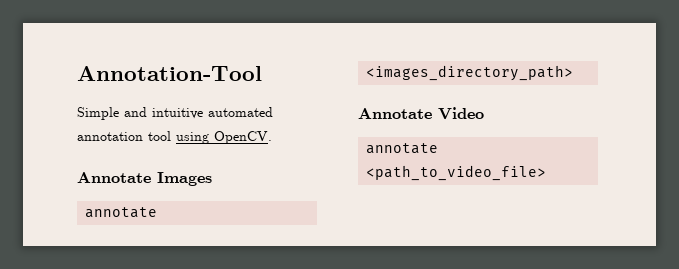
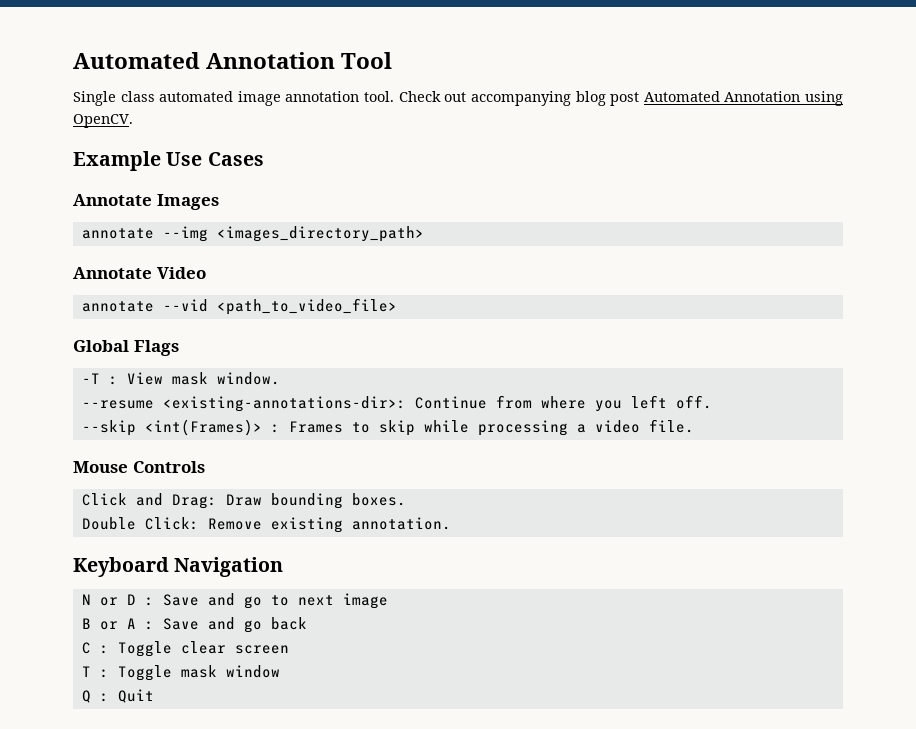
[77,66,262,81] [77,107,273,120] [77,131,171,141] Annotation-Tool // Simple and intuitive automated annotation tool -> [73,52,393,69] [73,91,801,106] Automated Annotation Tool // Single class automated image annotation tool. Check out accompanying blog post Automated Annotation
(272, 137) none -> [73,151,264,171] // Example Use Cases
(158, 212) none -> [162,226,208,242] --img
(439, 148) none -> [162,299,208,312] --vid
(547, 173) none -> [73,340,179,356] [81,372,280,385] [81,395,712,412] [81,419,694,436] [73,461,205,473] [81,493,406,509] [81,517,451,533] [73,557,284,577] [81,593,388,609] [81,617,307,633] [81,641,289,657] [81,665,280,681] [81,689,154,703] // Global Flags // -T : View mask window. // --resume <existing-annotations-dir>: Continue from where you left off. // --skip <int(Frames)> : Frames to skip while processing a video file. // Mouse Controls // Click and Drag: Draw bounding boxes. // Double Click: Remove existing annotation. // Keyboard Navigation // N or D : Save and go to next image // B or A : Save and go back // C : Toggle clear screen // T : Toggle mask window // Q : Quit

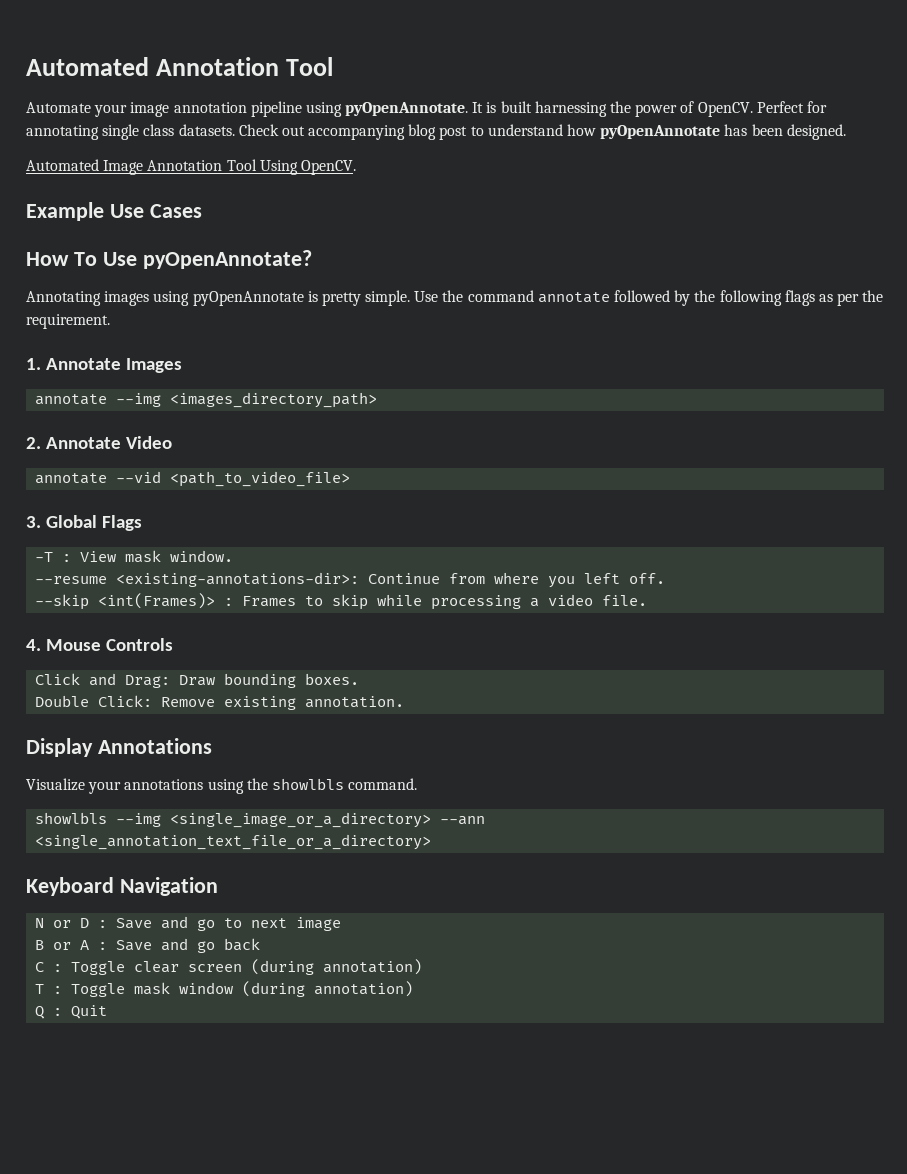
[73,91,395,106] Single class automated image annotation tool. -> [26,101,827,117] [26,124,235,140] Automate your image annotation pipeline using pyOpenAnnotate. It is built harnessing the power of OpenCV. Perfect for annotating single class datasets.
[643,91,844,106] [73,114,133,128] [73,151,264,171] Automated Annotation using OpenCV. // Example Use Cases // -> [470,124,846,140] [26,159,356,175] [26,202,202,221] [26,250,312,269] [26,290,884,306] [26,314,110,329] [26,358,41,370] to understand how pyOpenAnnotate has been designed. // Automated Image Annotation Tool Using OpenCV. // Example Use Cases // How To Use pyOpenAnnotate? // Annotating images using pyOpenAnnotate is pretty simple. Use the command annotate followed by the following flags as per the requirement. // 1.
(424, 234) none -> [26,437,41,449] 2.
(397, 306) none -> [26,516,41,528] 3.
(694, 426) none -> [26,639,41,651] 4.
(451, 523) none -> [26,738,212,757] [26,778,418,794] [35,812,486,828] [35,834,432,850] // Display Annotations // Visualize your annotations using the showlbls command. // showlbls --img <single_image_or_a_directory> --ann <single_annotation_text_file_or_a_directory>
(289, 649) none -> [251,959,423,975] (during annotation)
(280, 671) none -> [242,981,414,997] (during annotation)

